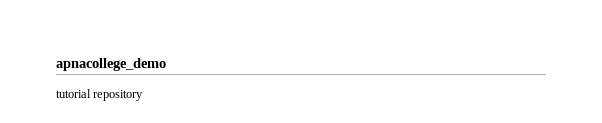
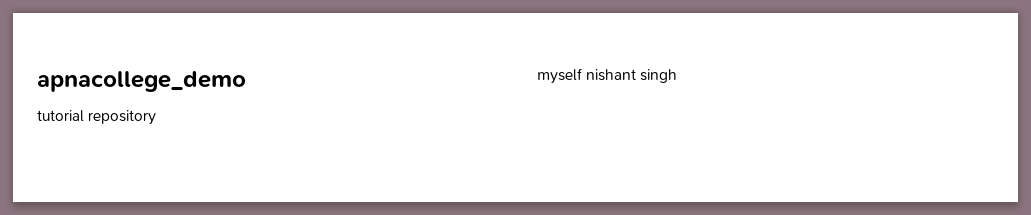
(144, 95) none -> [537,68,678,84] // myself nishant singh

